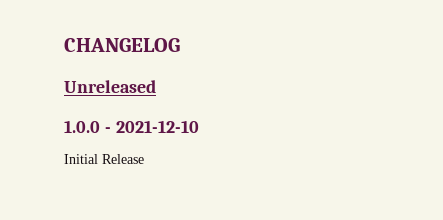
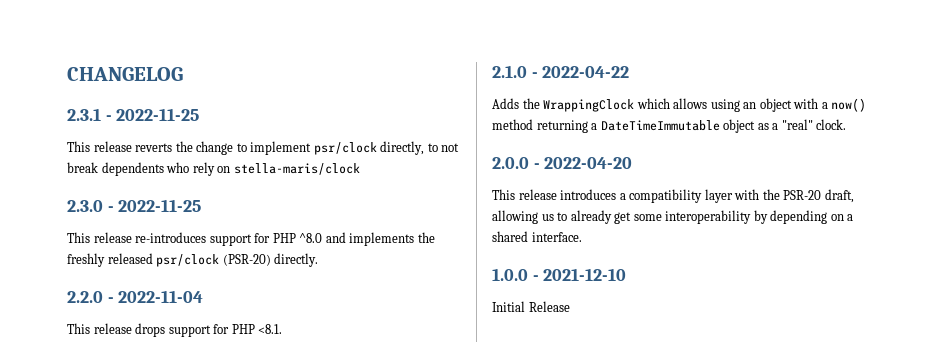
[64,80,156,93] Unreleased -> [67,108,200,121] [67,141,460,155] [67,162,360,176] [67,199,202,212] [67,232,435,246] [67,253,319,267] [67,290,204,303] [67,323,283,337] [492,65,630,78] [492,98,867,112] [492,119,847,133] [492,157,633,169] [492,189,854,203] [492,210,854,224] [492,231,582,242] 2.3.1 - 2022-11-25 // This release reverts the change to implement psr/clock directly, to not break dependents who rely on stella-maris/clock // 2.3.0 - 2022-11-25 // This release re-introduces support for PHP ^8.0 and implements the freshly released psr/clock (PSR-20) directly. // 2.2.0 - 2022-11-04 // This release drops support for PHP <8.1. // 2.1.0 - 2022-04-22 // Adds the WrappingClock which allows using an object with a now() method returning a DateTimeImmutable object as a "real" clock. // 2.0.0 - 2022-04-20 // This release introduces a compatibility layer with the PSR-20 draft, allowing us to already get some interoperability by depending on a shared interface.

